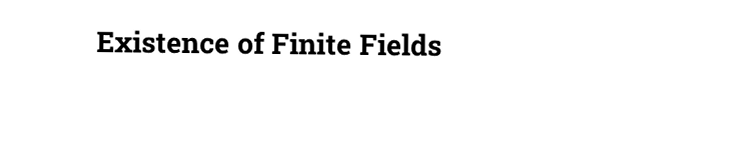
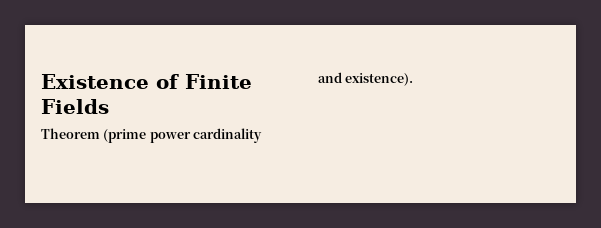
(443, 44) none -> [41,128,263,143] [318,72,414,86] // Theorem (prime power cardinality and existence).

